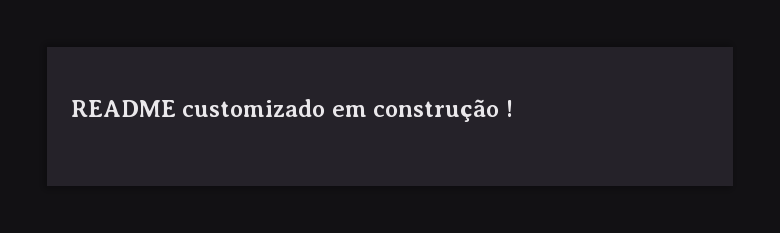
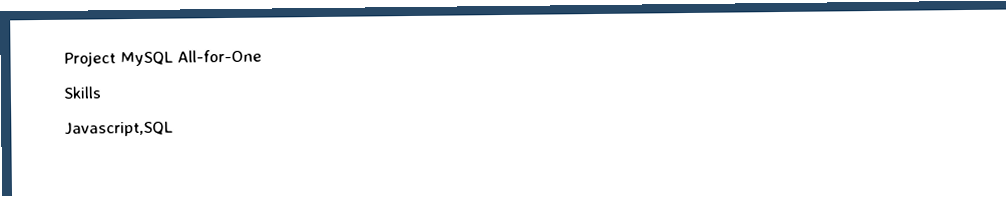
[71,99,513,122] README customizado em construção ! -> [63,49,262,67] [63,86,101,99] [64,121,173,137] Project MySQL All-for-One // Skills // Javascript,SQL

